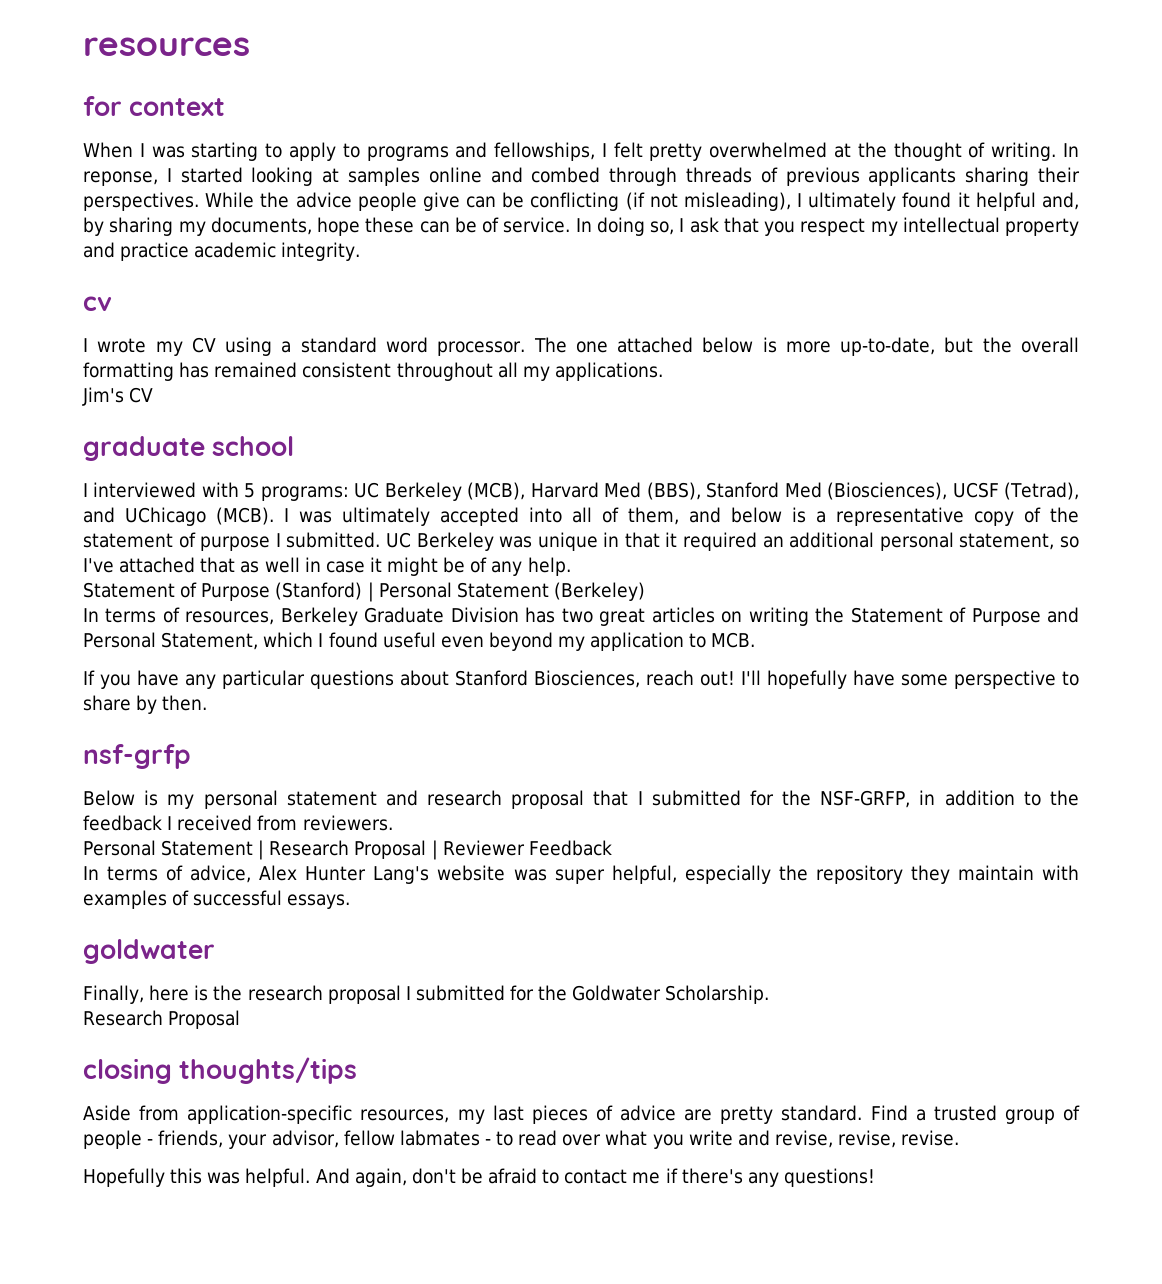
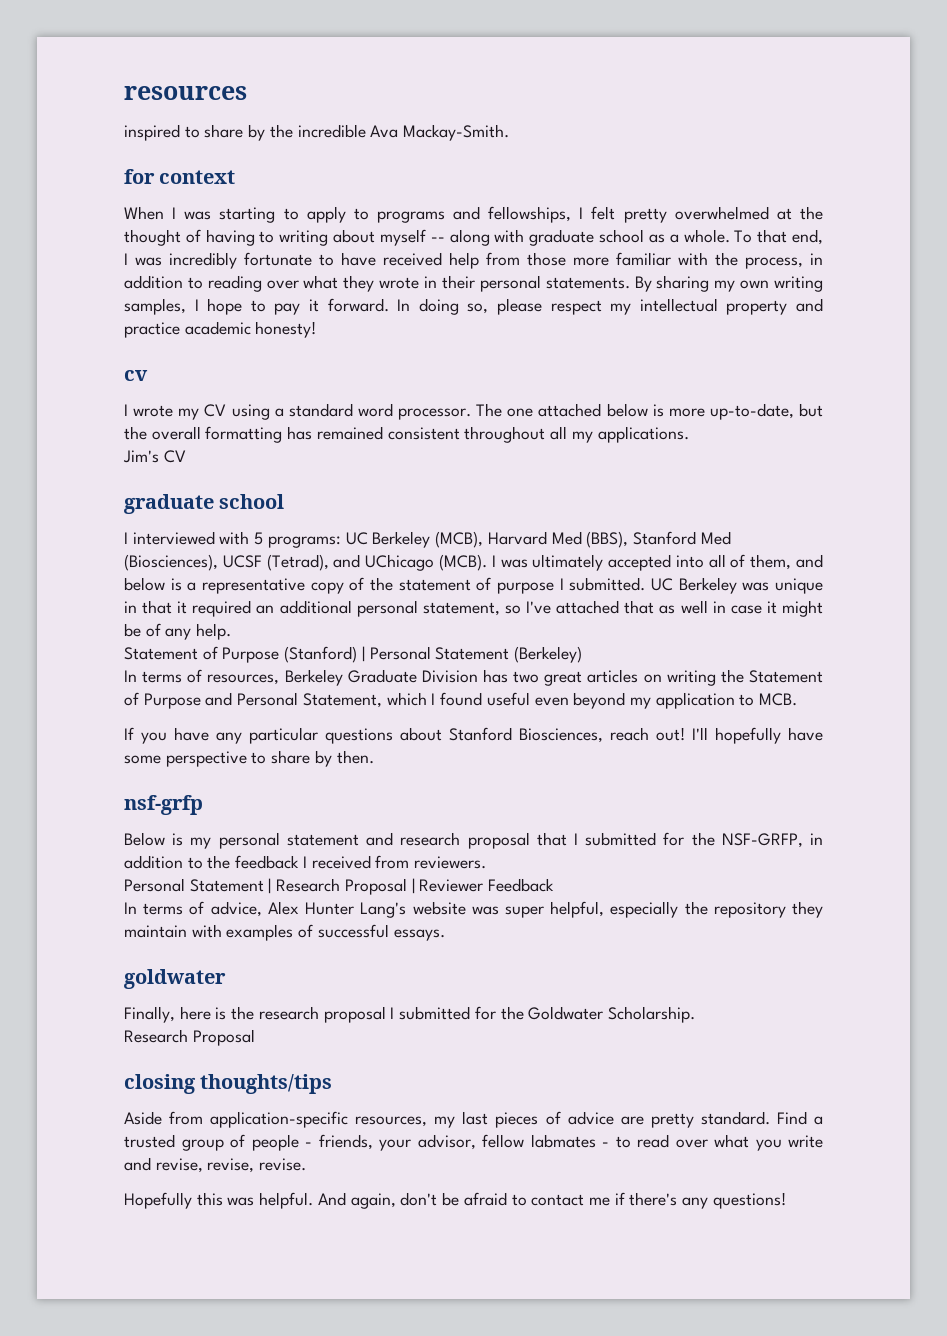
(250, 46) none -> [124,124,510,141] // inspired to share by the incredible Ava Mackay-Smith.
[991,142,1079,161] [83,167,1080,186] [83,192,1079,211] [83,217,795,236] writing. In reponse, I started looking at samples online and combed through threads of previous applicants sharing their perspectives. While the advice people give can be conflicting (if not misleading), I ultimately found it helpful and, by sharing my documents, hope these can be of service. In doing so, I ask that you -> [205,229,824,246] [124,252,823,269] [124,275,824,292] [124,298,542,315] having to writing about myself -- along with graduate school as a whole. To that end, I was incredibly fortunate to have received help from those more familiar with the process, in addition to reading over what they wrote in their personal statements. By sharing my own writing samples, I hope to pay it forward. In doing so, please
[281,242,361,261] integrity. -> [255,321,317,338] honesty!

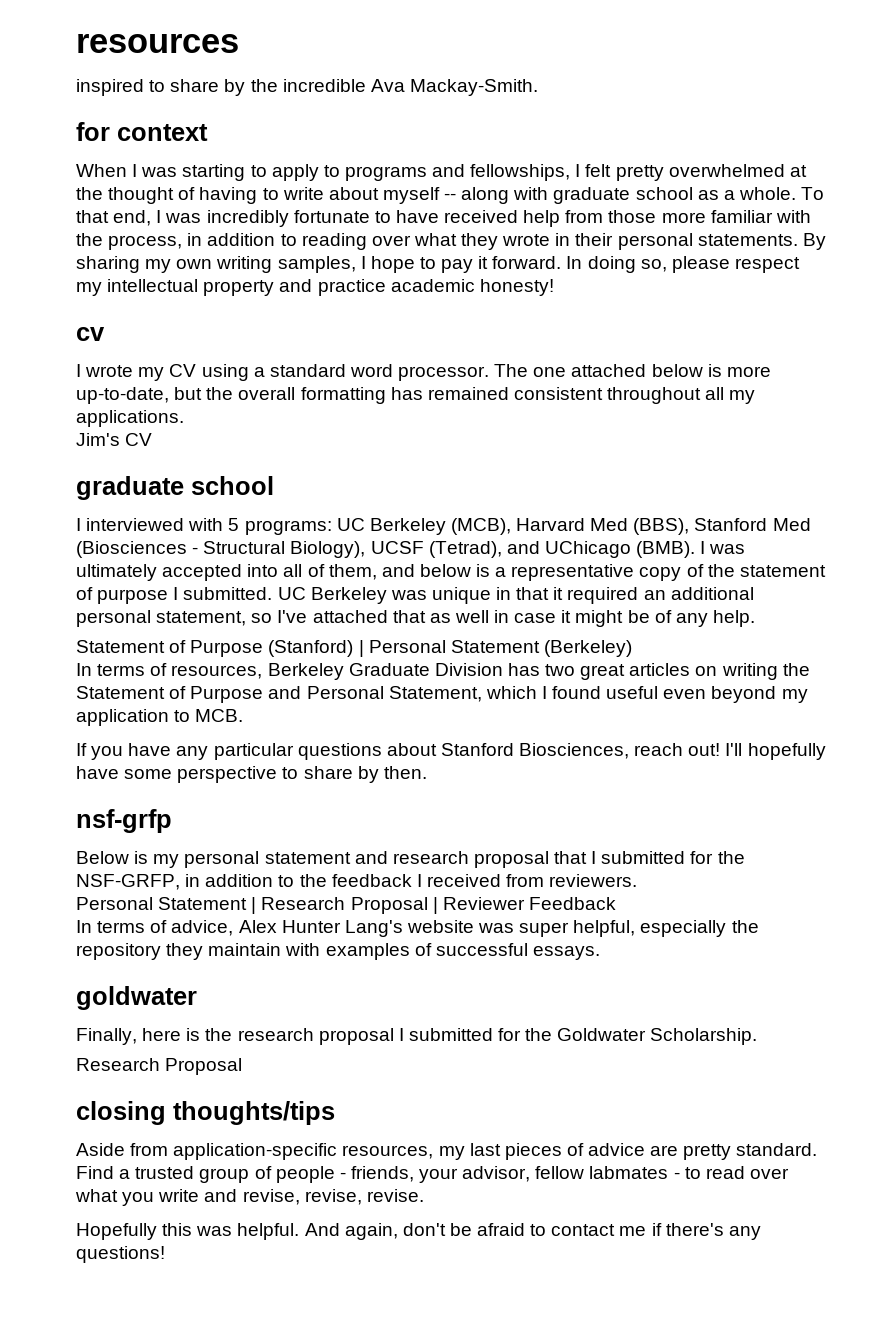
[279,230,329,246] writing -> [282,187,324,200] write
[124,554,218,571] (Biosciences), -> [76,541,366,558] (Biosciences - Structural Biology),
[438,554,487,571] (MCB). -> [636,541,696,558] (BMB).

